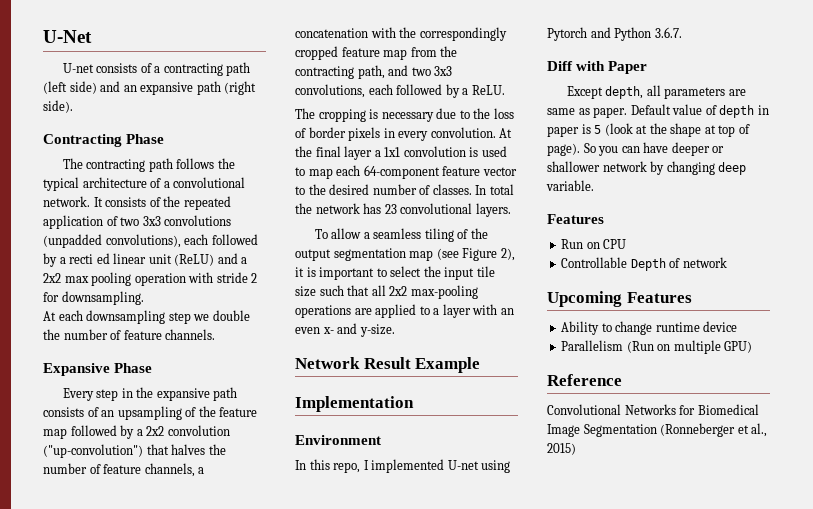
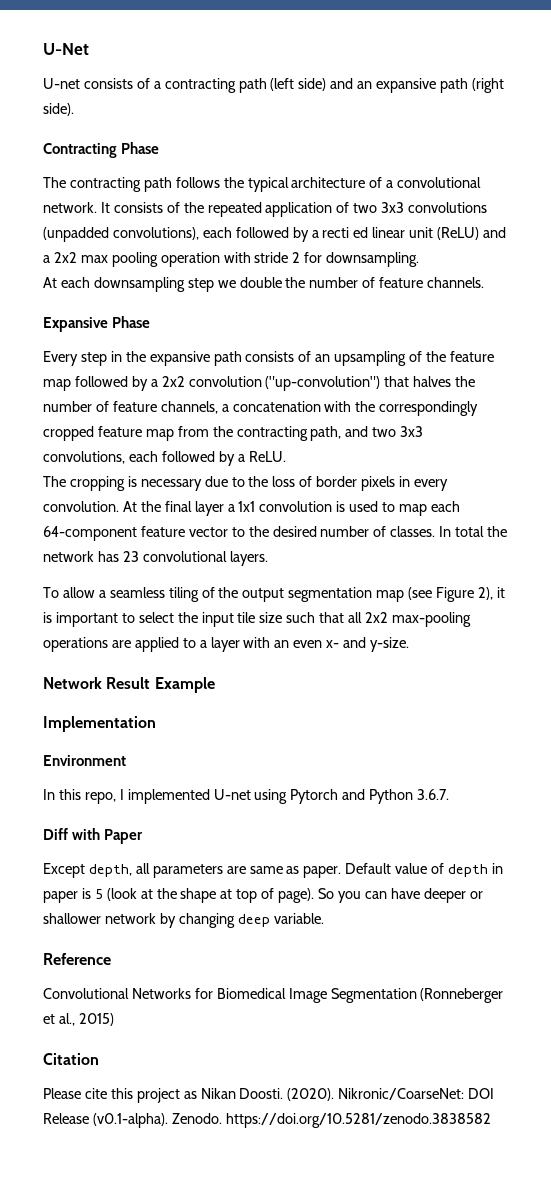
[547,214,604,224] [561,239,627,249] [561,257,727,271] [547,291,692,307] [561,321,738,335] [561,340,753,354] // Features // Run on CPU // Controllable Depth of network // Upcoming Features // Ability to change runtime device // Parallelism (Run on multiple GPU) -> (324, 918) none
(576, 449) none -> [43,1053,99,1065] [43,1088,495,1103] [43,1113,491,1128] // Citation // Please cite this project as Nikan Doosti. (2020). Nikronic/CoarseNet: DOI Release (v0.1-alpha). Zenodo. https://doi.org/10.5281/zenodo.3838582

